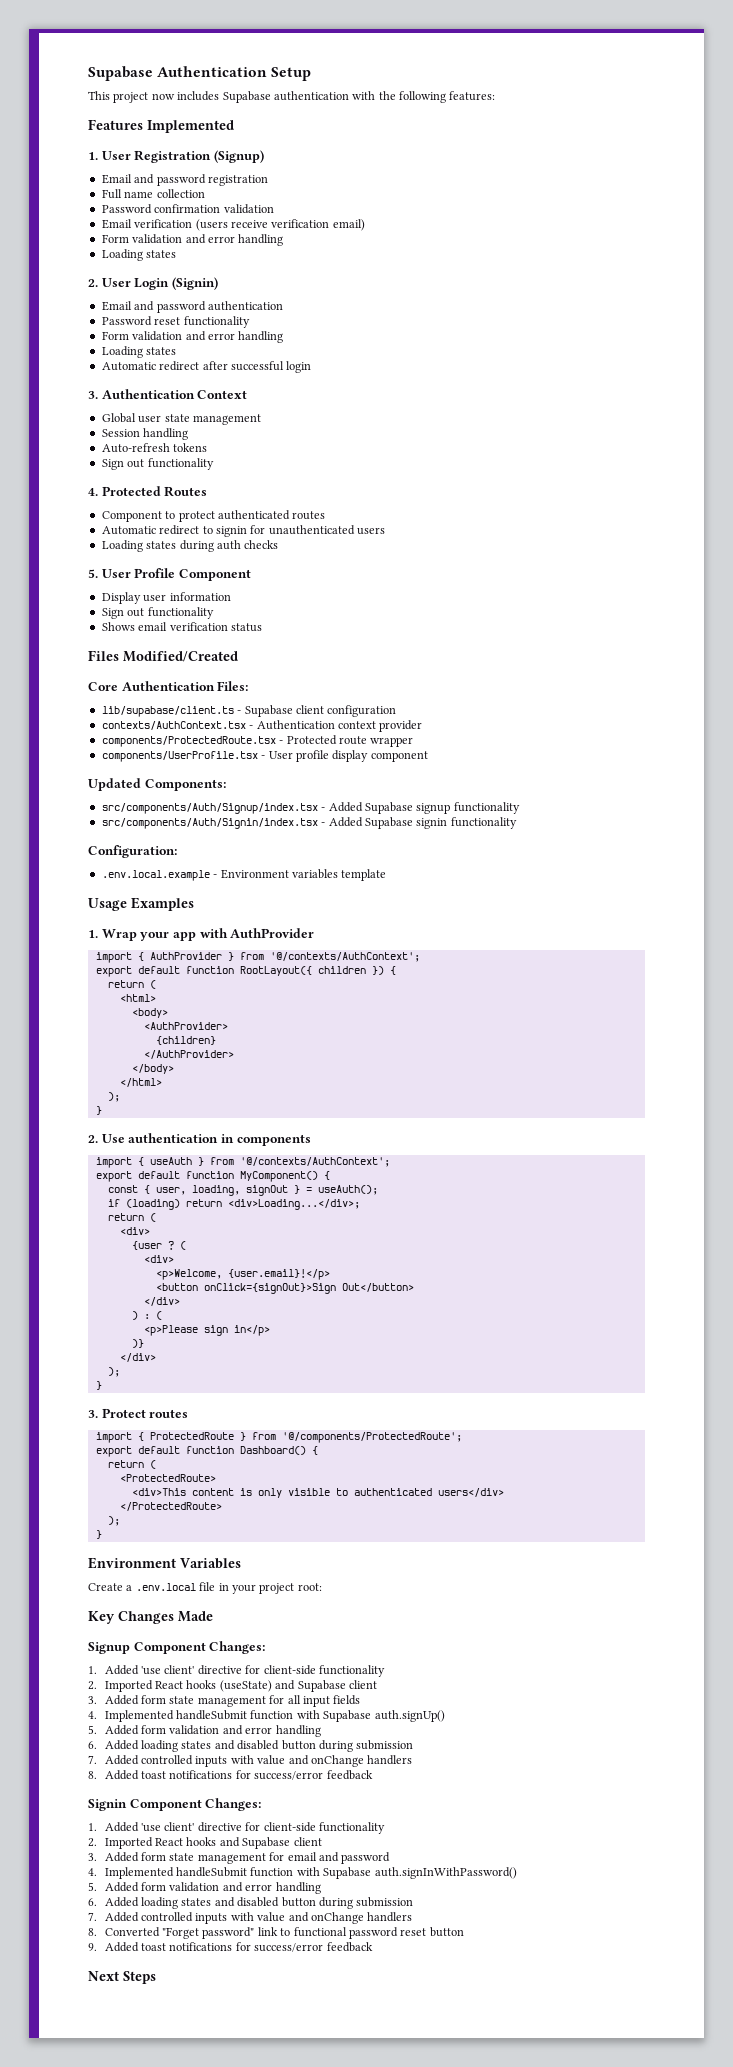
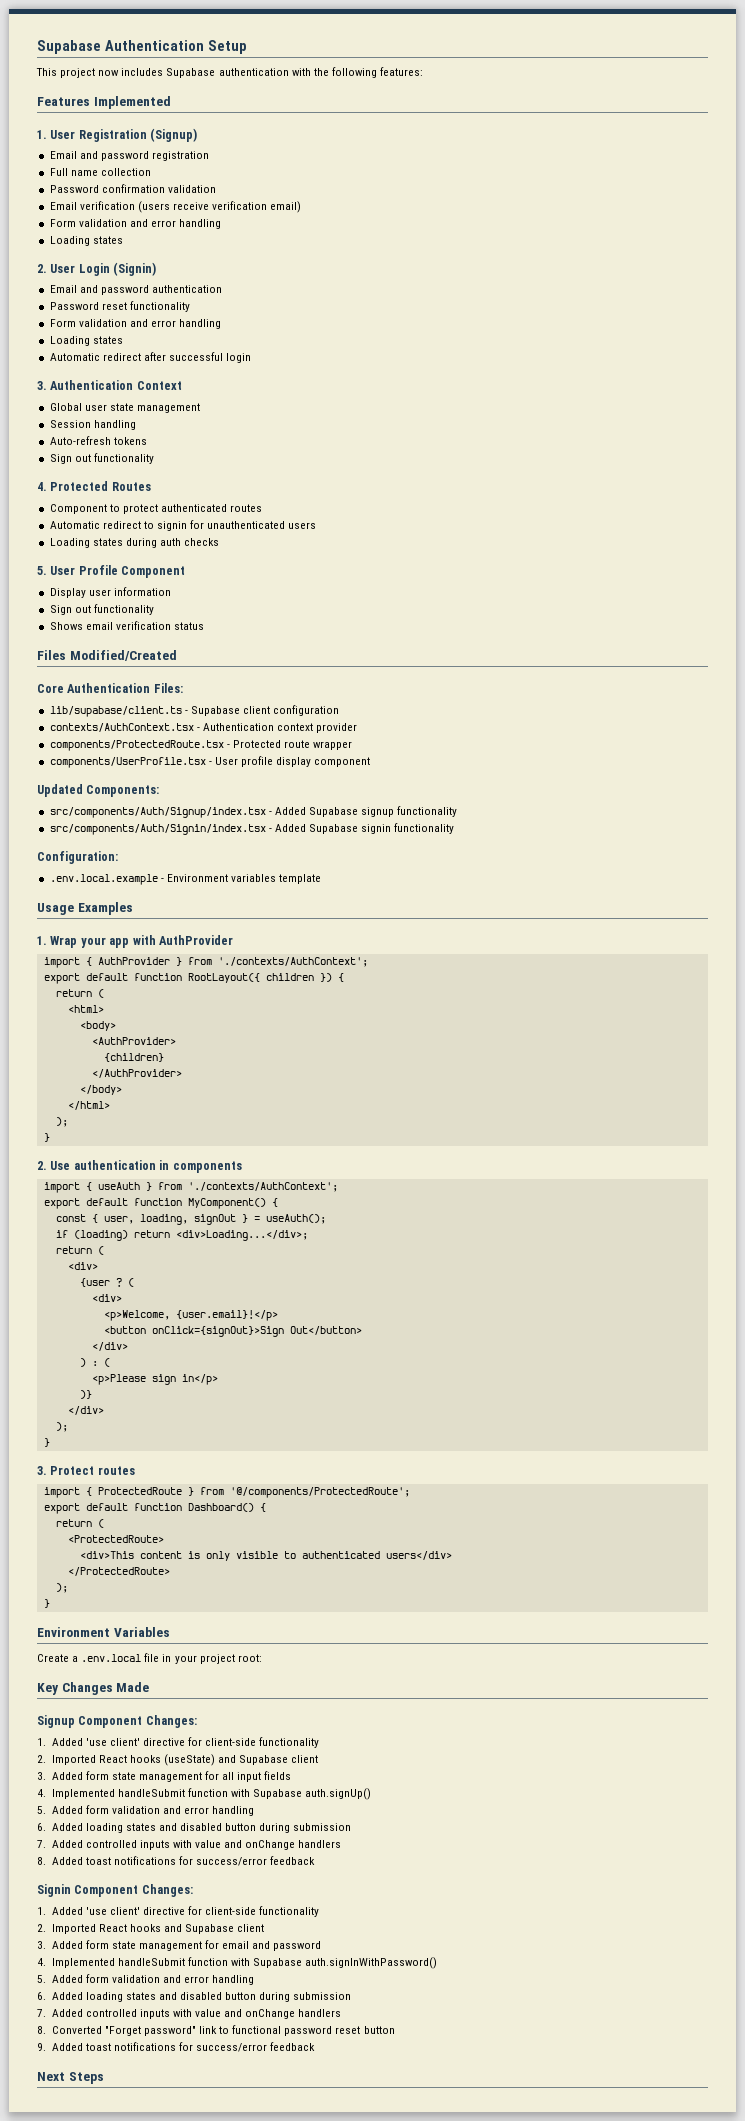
[269,952,420,962] '@/contexts/AuthContext'; -> [217,957,368,967] './contexts/AuthContext';
[239,1157,390,1167] '@/contexts/AuthContext'; -> [187,1182,338,1192] './contexts/AuthContext';

